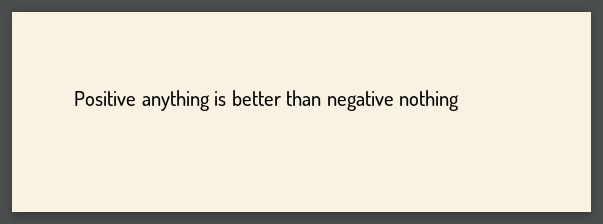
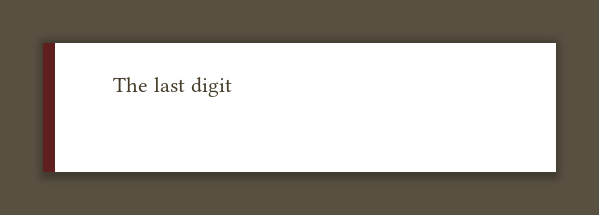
[74,90,460,111] Positive anything is better than negative nothing -> [113,77,232,97] The last digit

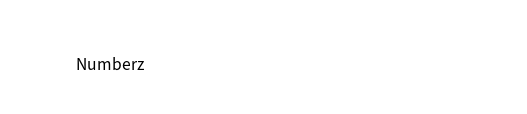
[113,77,232,97] The last digit -> [76,57,144,71] Numberz

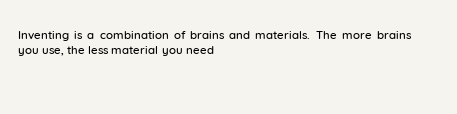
[76,57,144,71] Numberz -> [18,31,412,41] [18,46,214,56] Inventing is a combination of brains and materials. The more brains you use, the less material you need

